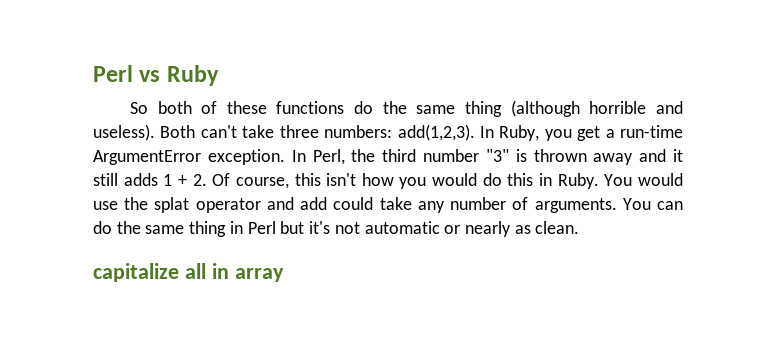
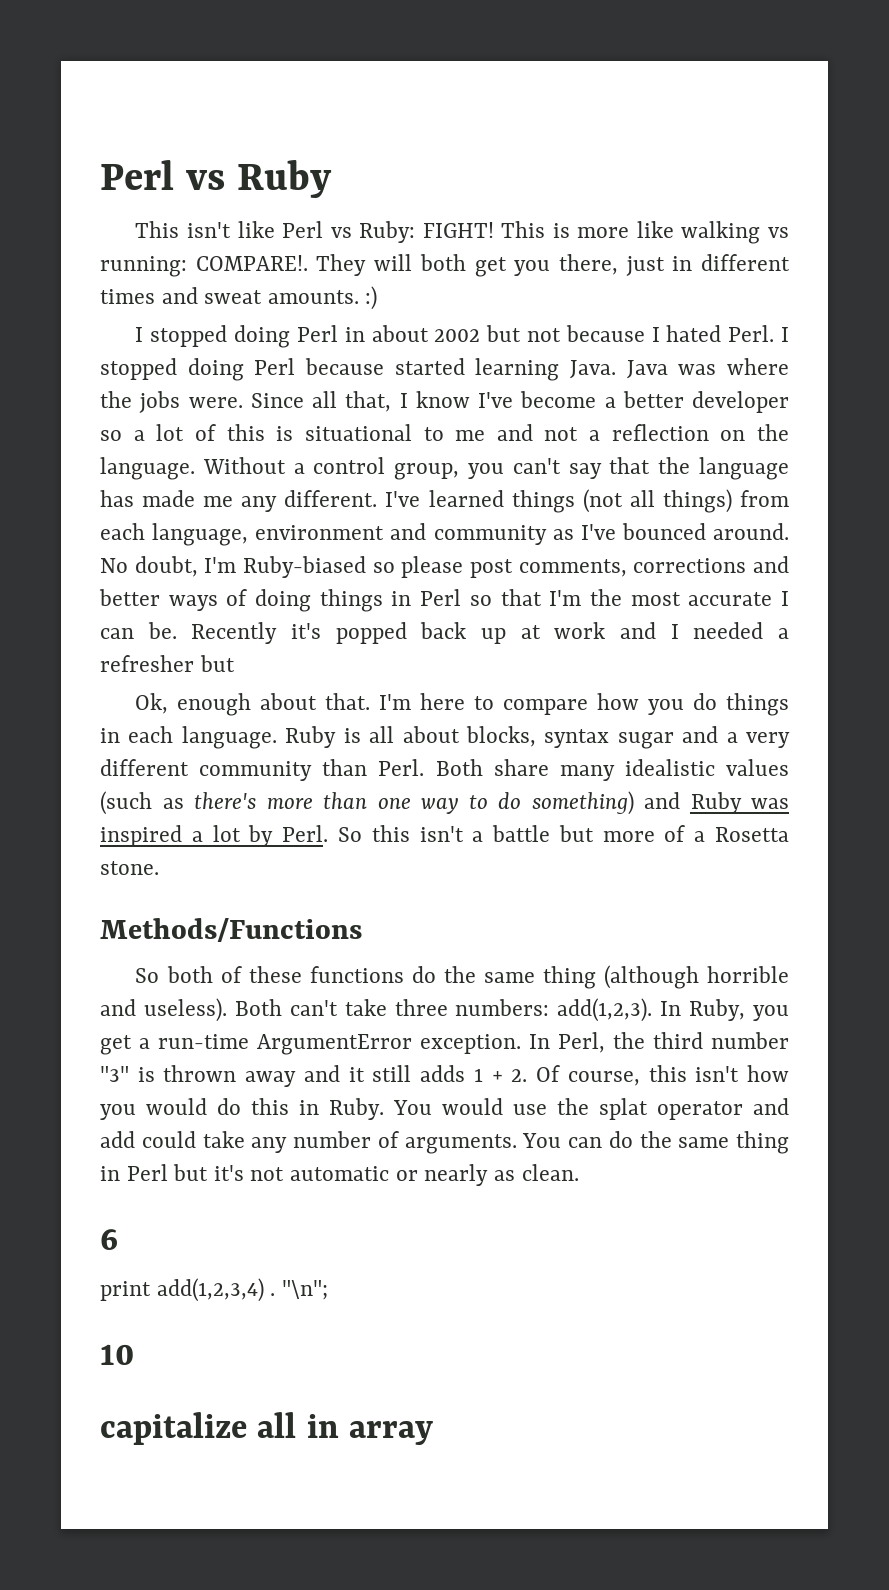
(219, 75) none -> [135,221,790,244] [100,254,790,277] [100,286,378,310] [135,325,789,348] [100,358,789,381] [100,391,789,413] [100,424,789,441] [100,457,789,480] [100,489,789,513] [100,523,789,546] [100,556,789,578] [99,589,789,612] [100,622,789,644] [100,655,235,672] [135,693,789,716] [100,726,790,749] [100,759,789,781] [100,791,789,815] [100,825,790,847] [100,861,159,875] [100,918,362,942] // This isn't like Perl vs Ruby: FIGHT! This is more like walking vs running: COMPARE!. They will both get you there, just in different times and sweat amounts. :) // I stopped doing Perl in about 2002 but not because I hated Perl. I stopped doing Perl because started learning Java. Java was where the jobs were. Since all that, I know I've become a better developer so a lot of this is situational to me and not a reflection on the language. Without a control group, you can't say that the language has made me any different. I've learned things (not all things) from each language, environment and community as I've bounced around. No doubt, I'm Ruby-biased so please post comments, corrections and better ways of doing things in Perl so that I'm the most accurate I can be. Recently it's popped back up at work and I needed a refresher but // Ok, enough about that. I'm here to compare how you do things in each language. Ruby is all about blocks, syntax sugar and a very different community than Perl. Both share many idealistic values (such as there's more than one way to do something) and Ruby was inspired a lot by Perl. So this isn't a battle but more of a Rosetta stone. // Methods/Functions
(580, 227) none -> [100,1229,118,1250] [100,1278,328,1302] [100,1344,134,1365] // 6 // print add(1,2,3,4) . "\n"; // 10

